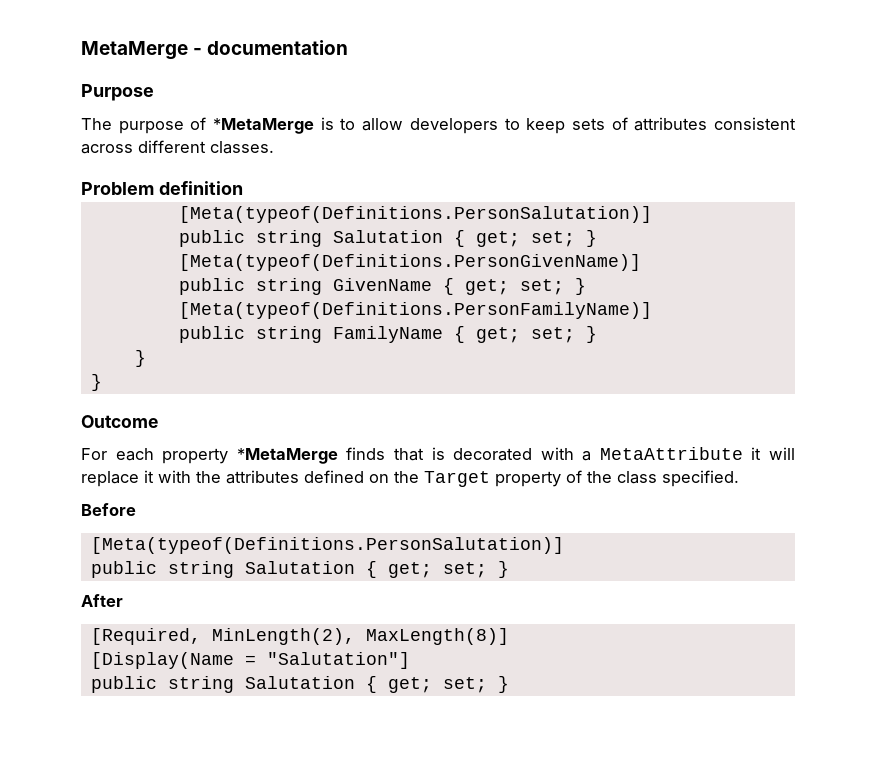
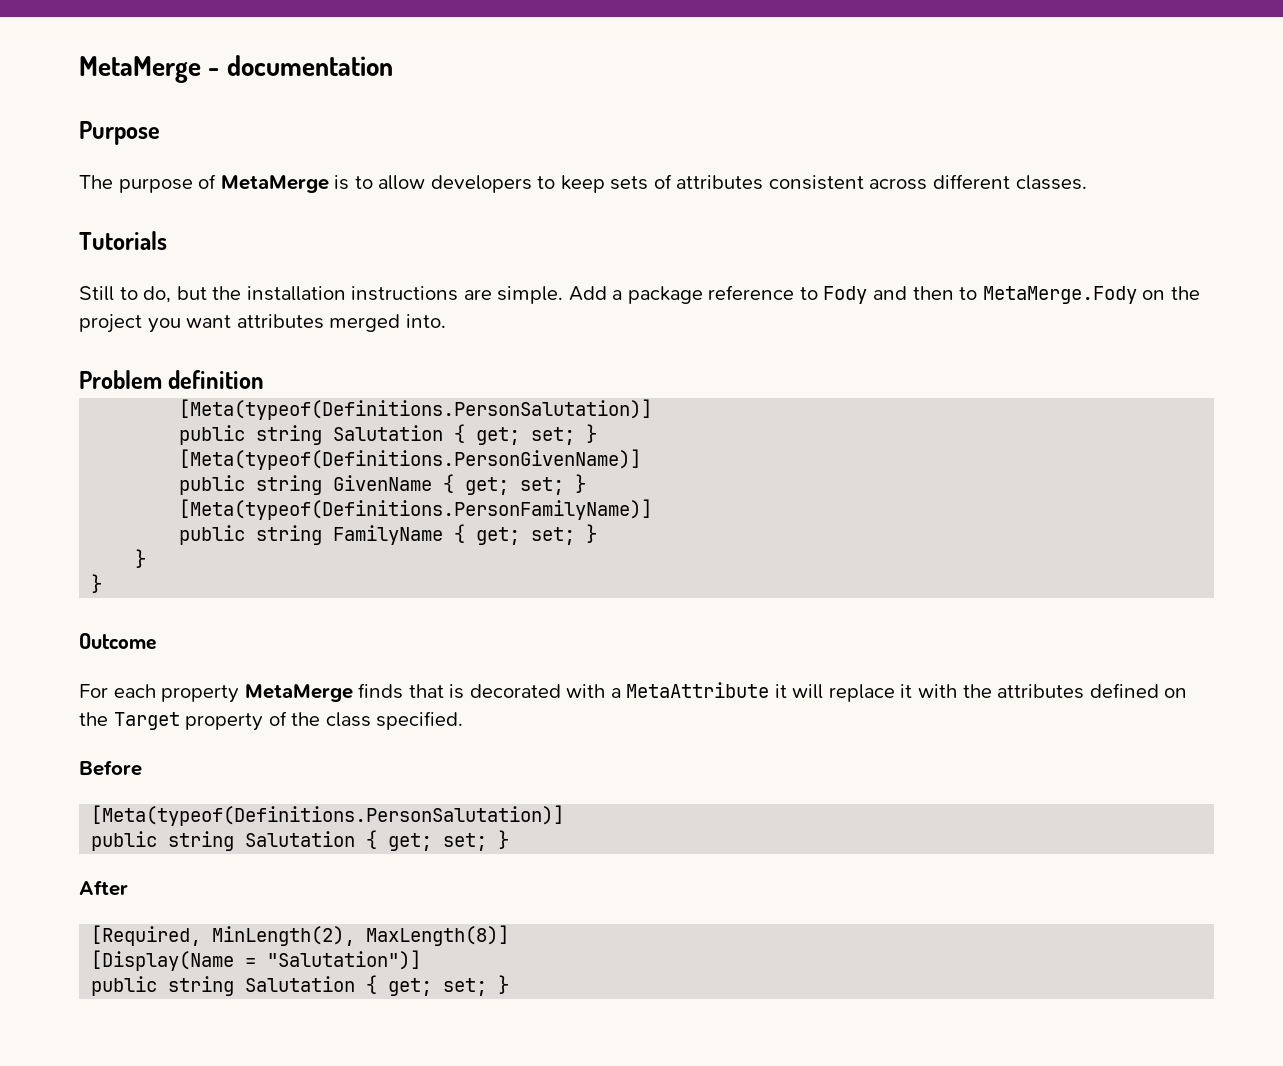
[213,118,315,134] *MetaMerge -> [220,175,329,193] MetaMerge
(274, 147) none -> [79,231,167,250] [79,285,1200,304] [79,314,446,333] // Tutorials // Still to do, but the installation instructions are simple. Add a package reference to Fody and then to MetaMerge.Fody on the project you want attributes merged into.
[236,448,338,464] *MetaMerge -> [244,684,353,702] MetaMerge
[266,652,410,669] "Salutation"] -> [267,950,422,970] "Salutation")]

